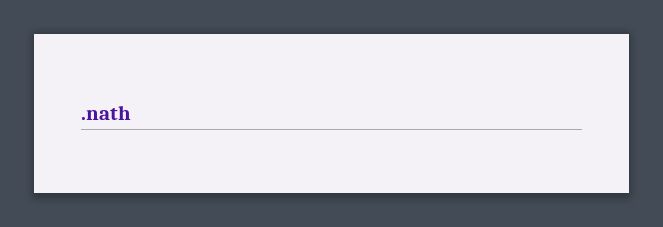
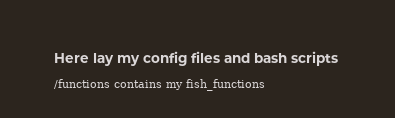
[81,105,131,120] .nath -> [54,51,338,66] [54,79,265,91] Here lay my config files and bash scripts // /functions contains my fish_functions

